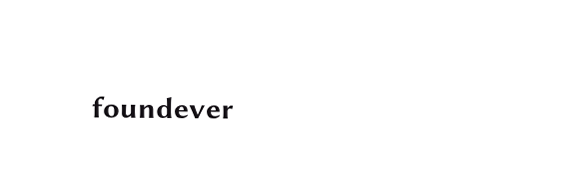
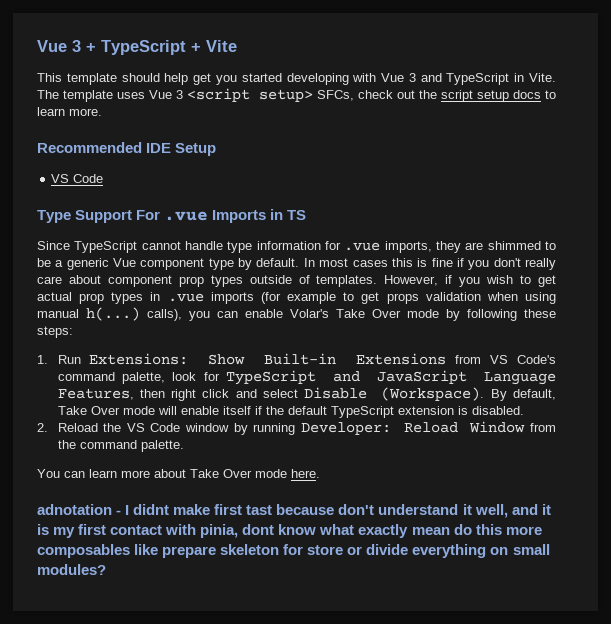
[91,96,234,119] foundever -> [37,40,237,55] [37,73,556,85] [37,88,556,102] [37,107,102,116] [37,142,217,156] [51,174,104,183] [37,209,307,223] [37,241,556,253] [37,258,557,270] [37,275,556,287] [37,292,556,304] [37,307,556,321] [37,326,73,338] [37,353,556,365] [57,370,556,385] [57,387,556,401] [57,406,524,418] [37,421,556,435] [57,440,184,452] [37,469,320,478] [37,504,551,518] [37,524,542,538] [37,544,550,558] [37,564,106,575] Vue 3 + TypeScript + Vite // This template should help get you started developing with Vue 3 and TypeScript in Vite. The template uses Vue 3 <script setup> SFCs, check out the script setup docs to learn more. // Recommended IDE Setup // VS Code // Type Support For .vue Imports in TS // Since TypeScript cannot handle type information for .vue imports, they are shimmed to be a generic Vue component type by default. In most cases this is fine if you don't really care about component prop types outside of templates. However, if you wish to get actual prop types in .vue imports (for example to get props validation when using manual h(...) calls), you can enable Volar's Take Over mode by following these steps: // 1. Run Extensions: Show Built-in Extensions from VS Code's command palette, look for TypeScript and JavaScript Language Features, then right click and select Disable (Workspace). By default, Take Over mode will enable itself if the default TypeScript extension is disabled. // 2. Reload the VS Code window by running Developer: Reload Window from the command palette. // You can learn more about Take Over mode here. // adnotation - I didnt make first tast because don't understand it well, and it is my first contact with pinia, dont know what exactly mean do this more composables like prepare skeleton for store or divide everything on small modules?

